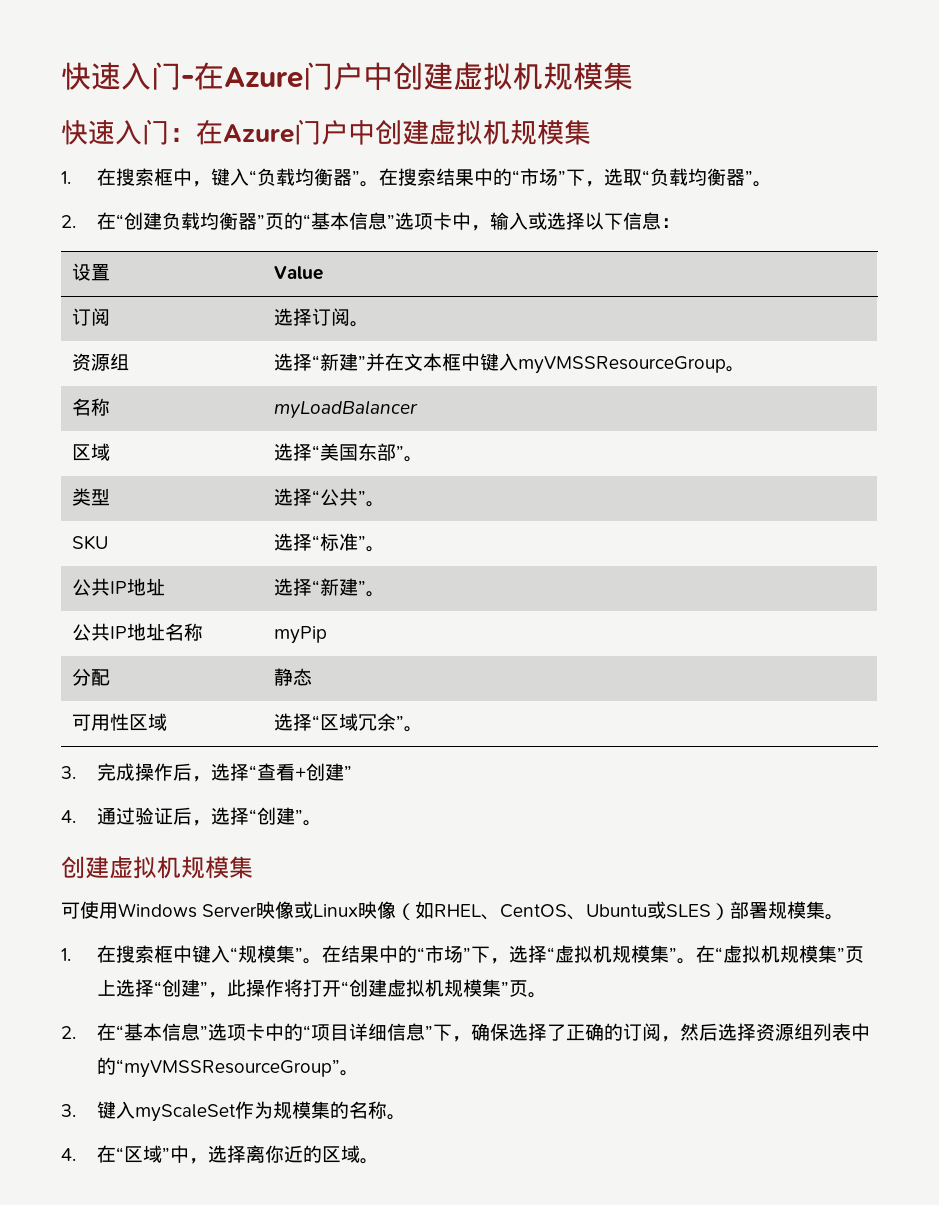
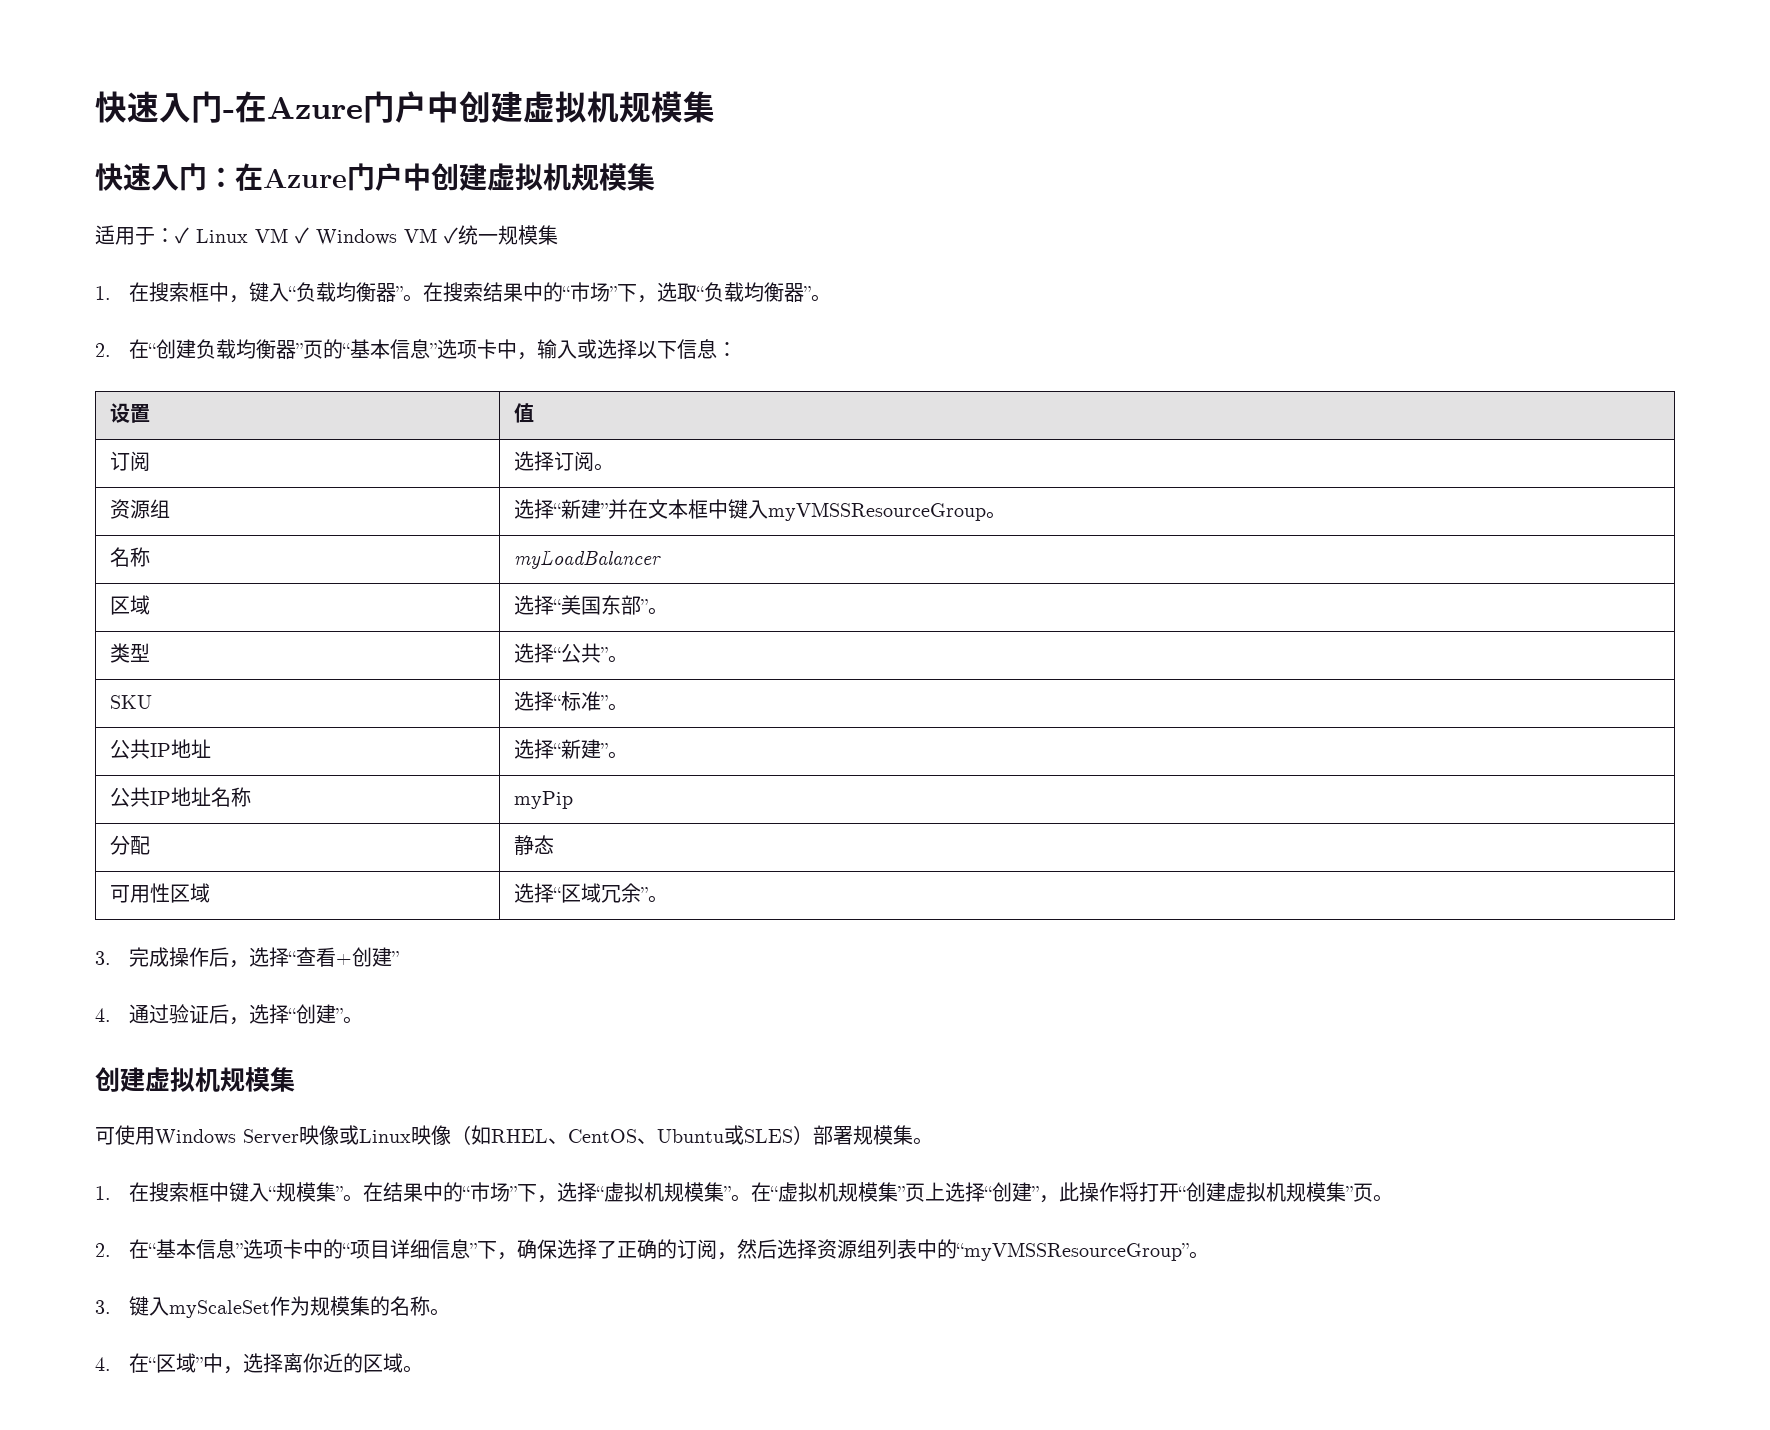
(591, 132) none -> [95,225,558,246] // 适用于：✓ Linux VM ✓ Windows VM ✓统一规模集
[273,266,323,280] Value -> [513,403,534,423] 值

